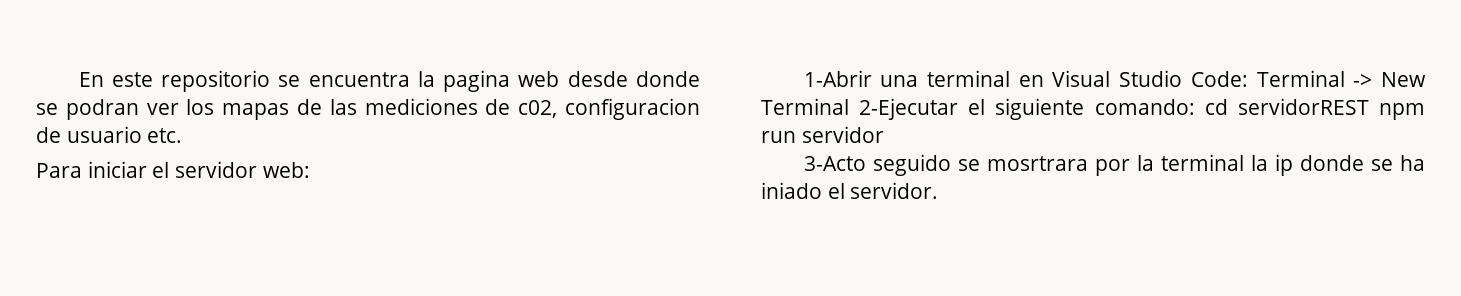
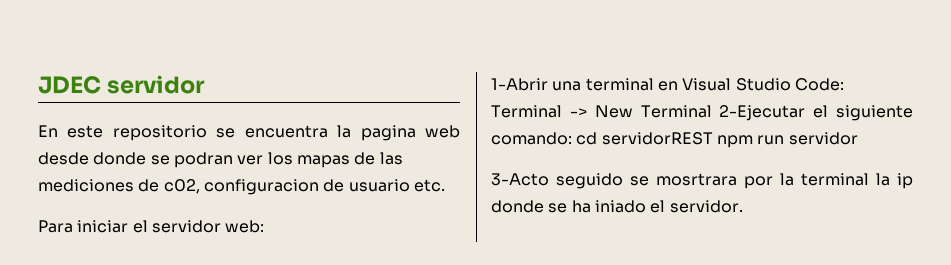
(78, 79) none -> [38,75,206,94] JDEC servidor //

